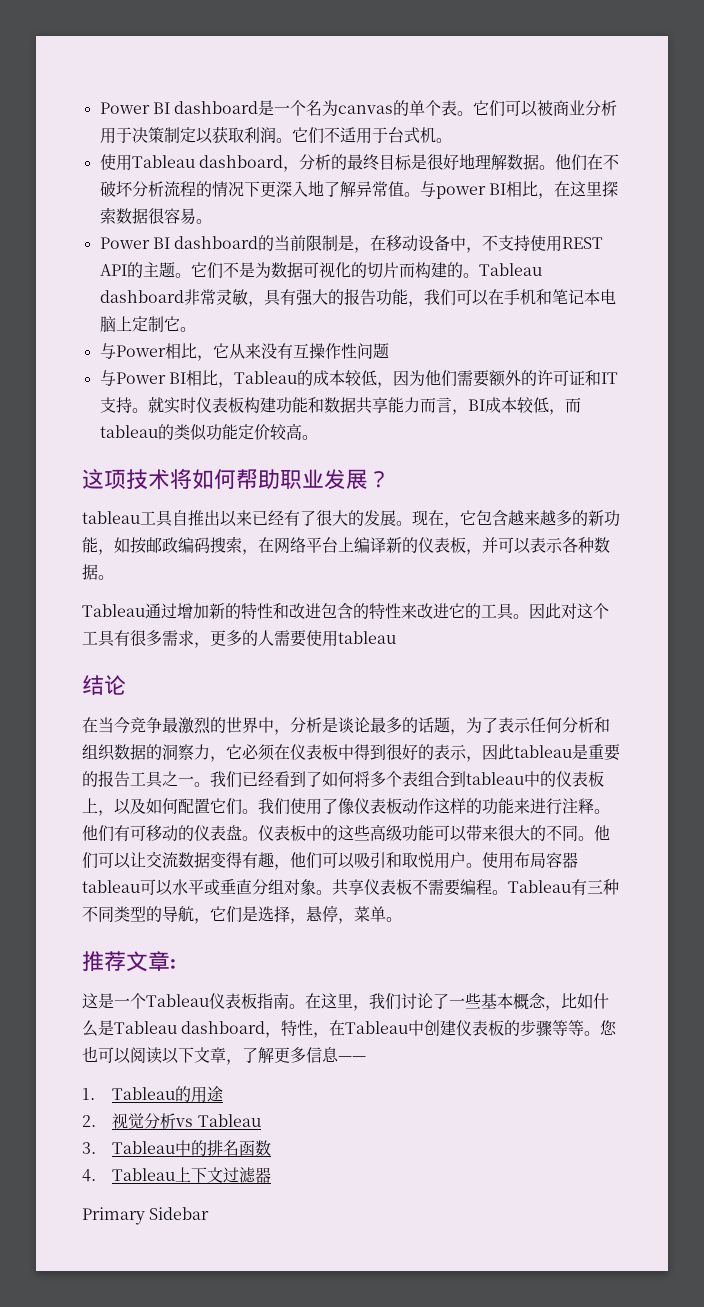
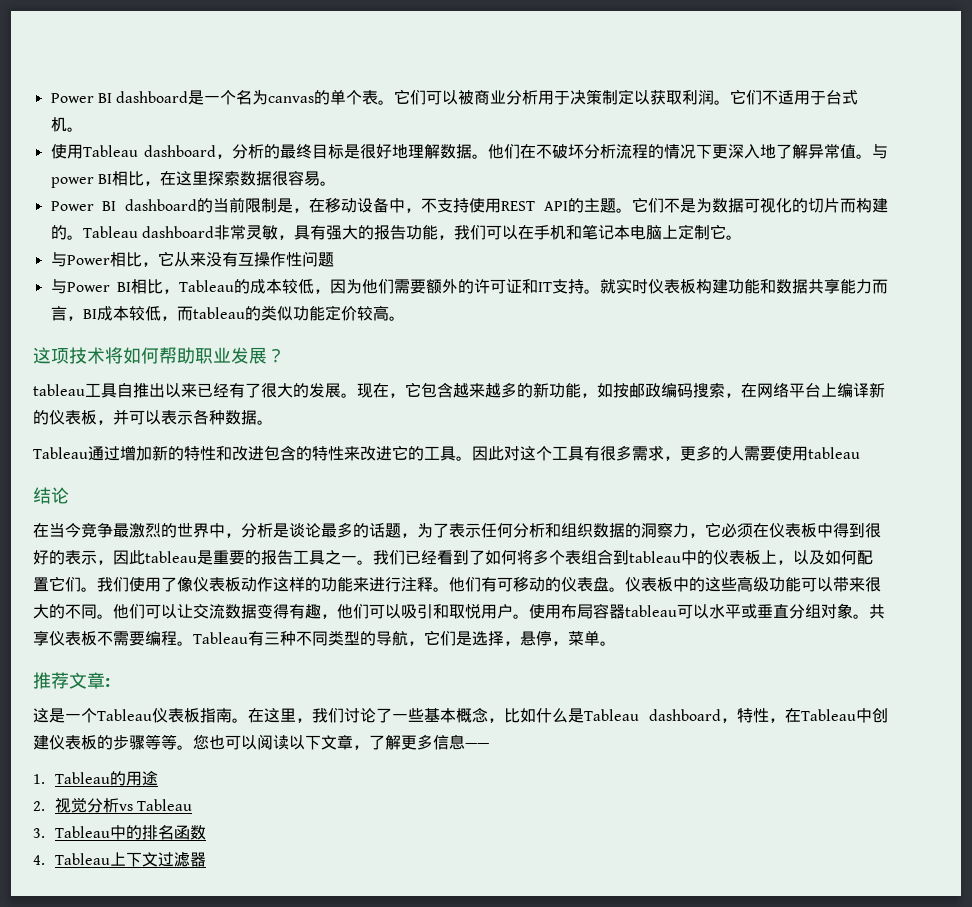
[82,1207,210,1225] // Primary Sidebar -> (206, 859) none

